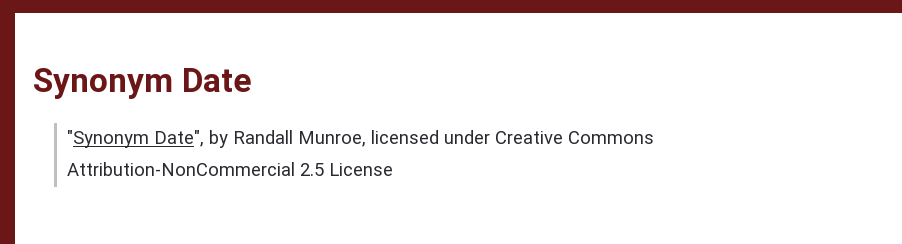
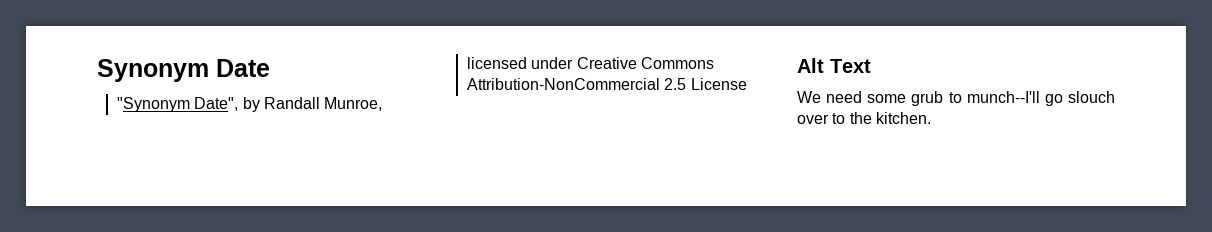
(393, 169) none -> [797,58,871,73] [797,91,1115,106] [797,112,931,124] // Alt Text // We need some grub to munch--I'll go slouch over to the kitchen.

